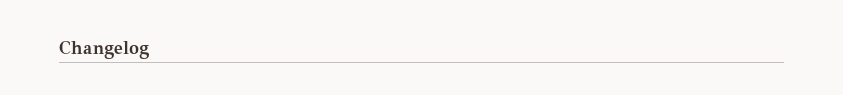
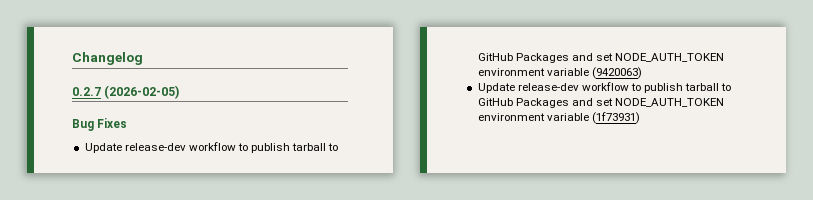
(149, 49) none -> [72,85,180,99] [72,118,128,131] [84,142,339,153] [477,53,725,63] [477,67,642,79] [477,82,732,93] [477,98,725,108] [477,112,640,124] // 0.2.7 (2026-02-05) // Bug Fixes // Update release-dev workflow to publish tarball to GitHub Packages and set NODE_AUTH_TOKEN environment variable (9420063) // Update release-dev workflow to publish tarball to GitHub Packages and set NODE_AUTH_TOKEN environment variable (1f73931)

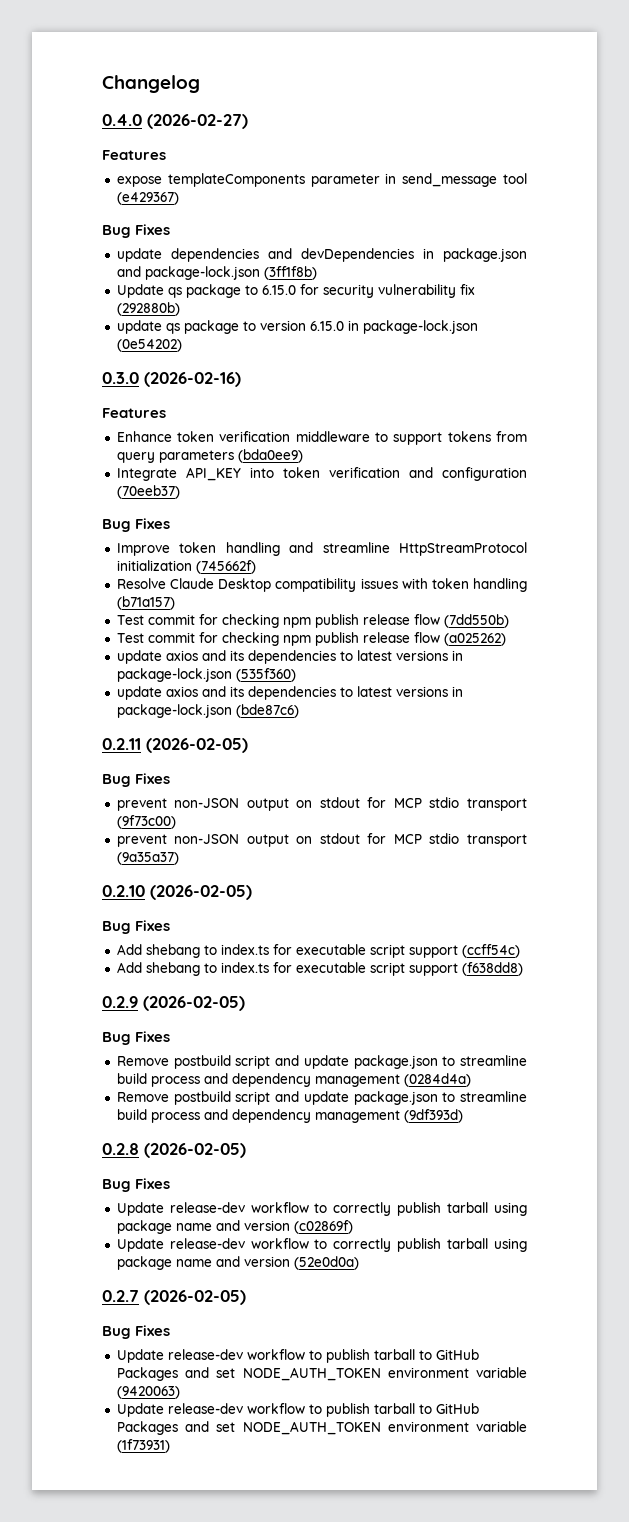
(143, 58) none -> [102,114,248,129] [102,150,166,160] [116,173,527,187] [116,192,179,205] [102,224,171,238] [116,248,527,262] [116,266,317,280] [116,284,475,298] [116,302,180,316] [116,320,478,334] [116,339,182,352] [102,372,241,387] [102,408,166,418] [116,431,527,445] [116,449,303,463] [116,467,527,481] [116,485,180,499] [102,518,171,532] [116,542,527,556] [116,560,256,574] [116,578,527,592] [116,596,175,610] [116,614,509,628] [116,632,506,646] [116,650,463,664] [116,668,296,682] [116,686,463,700] [116,704,299,718] [102,738,248,753] [102,773,171,787] [116,797,527,811] [116,815,176,829] [116,833,527,847] [116,852,179,865] [102,885,252,900] [102,920,171,934] [116,944,520,958] [116,962,523,976] [102,996,245,1011] [102,1031,171,1045] [116,1055,527,1069] [116,1073,471,1087] [116,1091,527,1105] [116,1109,463,1123] [102,1143,246,1158] [102,1178,171,1192] [116,1202,527,1216] [116,1220,353,1234] [116,1238,527,1252] [116,1256,359,1270] // 0.4.0 (2026-02-27) // Features // expose templateComponents parameter in send_message tool (e429367) // Bug Fixes // update dependencies and devDependencies in package.json and package-lock.json (3ff1f8b) // Update qs package to 6.15.0 for security vulnerability fix (292880b) // update qs package to version 6.15.0 in package-lock.json (0e54202) // 0.3.0 (2026-02-16) // Features // Enhance token verification middleware to support tokens from query parameters (bda0ee9) // Integrate API_KEY into token verification and configuration (70eeb37) // Bug Fixes // Improve token handling and streamline HttpStreamProtocol initialization (745662f) // Resolve Claude Desktop compatibility issues with token handling (b71a157) // Test commit for checking npm publish release flow (7dd550b) // Test commit for checking npm publish release flow (a025262) // update axios and its dependencies to latest versions in package-lock.json (535f360) // update axios and its dependencies to latest versions in package-lock.json (bde87c6) // 0.2.11 (2026-02-05) // Bug Fixes // prevent non-JSON output on stdout for MCP stdio transport (9f73c00) // prevent non-JSON output on stdout for MCP stdio transport (9a35a37) // 0.2.10 (2026-02-05) // Bug Fixes // Add shebang to index.ts for executable script support (ccff54c) // Add shebang to index.ts for executable script support (f638dd8) // 0.2.9 (2026-02-05) // Bug Fixes // Remove postbuild script and update package.json to streamline build process and dependency management (0284d4a) // Remove postbuild script and update package.json to streamline build process and dependency management (9df393d) // 0.2.8 (2026-02-05) // Bug Fixes // Update release-dev workflow to correctly publish tarball using package name and version (c02869f) // Update release-dev workflow to correctly publish tarball using package name and version (52e0d0a)

